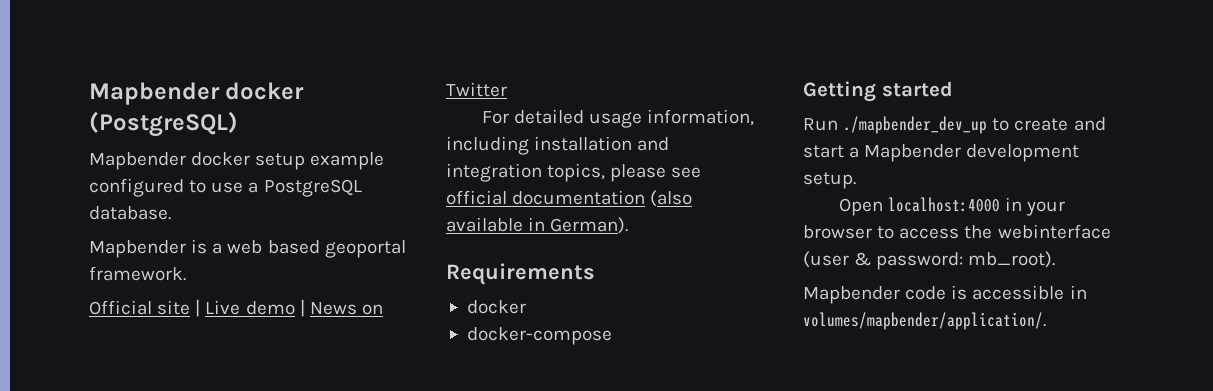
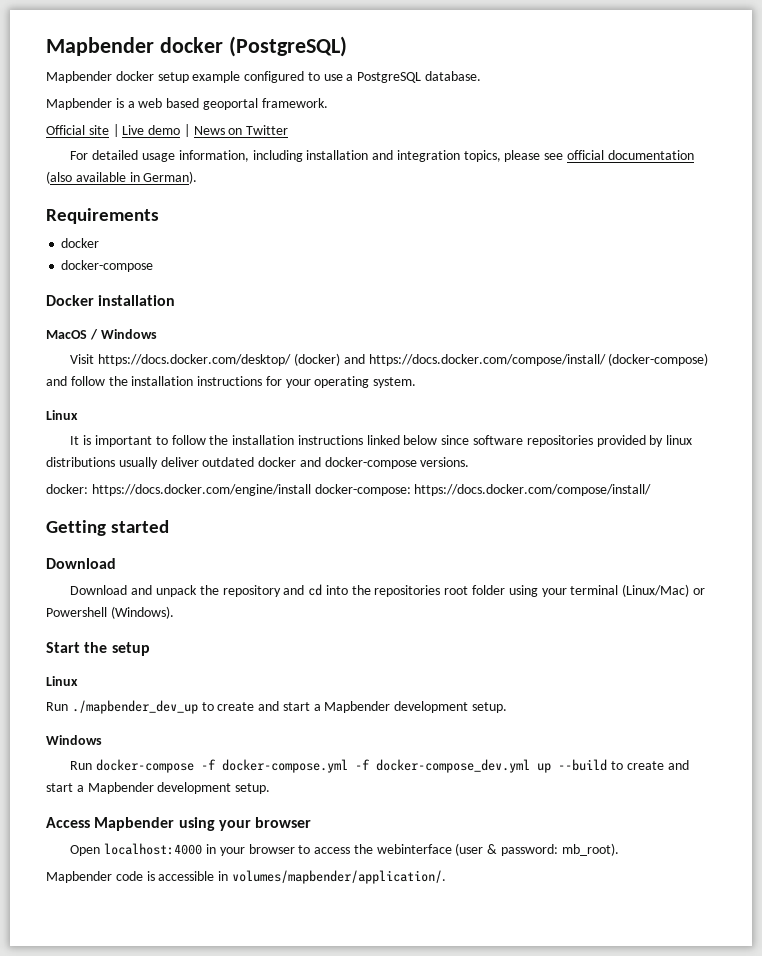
[803,81,953,102] Getting started -> [46,295,176,306] [46,329,157,340] [70,353,709,366] [46,376,417,388] [46,410,78,420] [70,435,693,447] [46,457,470,469] [46,484,652,496] [46,520,170,536] [46,558,116,569] [70,584,705,597] [46,606,174,619] [46,642,150,656] [46,676,78,686] Docker installation // MacOS / Windows // Visit https://docs.docker.com/desktop/ (docker) and https://docs.docker.com/compose/install/ (docker-compose) and follow the installation instructions for your operating system. // Linux // It is important to follow the installation instructions linked below since software repositories provided by linux distributions usually deliver outdated docker and docker-compose versions. // docker: https://docs.docker.com/engine/install docker-compose: https://docs.docker.com/compose/install/ // Getting started // Download // Download and unpack the repository and cd into the repositories root folder using your terminal (Linux/Mac) or Powershell (Windows). // Start the setup // Linux
(856, 180) none -> [46,735,102,745] [70,759,689,773] [46,782,271,794] [46,817,312,831] // Windows // Run docker-compose -f docker-compose.yml -f docker-compose_dev.yml up --build to create and start a Mapbender development setup. // Access Mapbender using your browser

